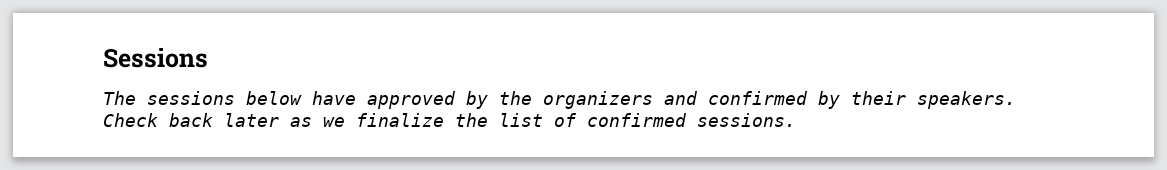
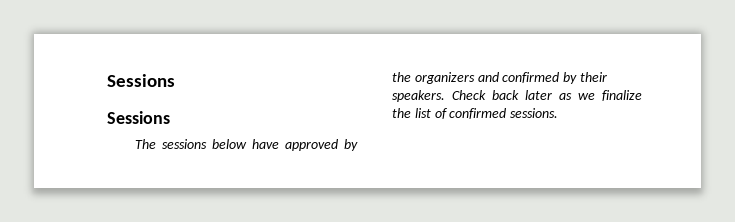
[103,47,208,68] Sessions -> [107,74,175,87] [107,111,170,124] Sessions // Sessions

